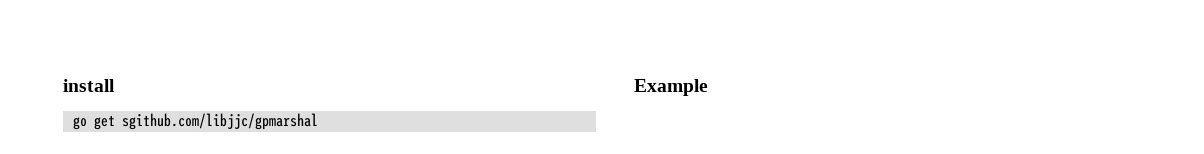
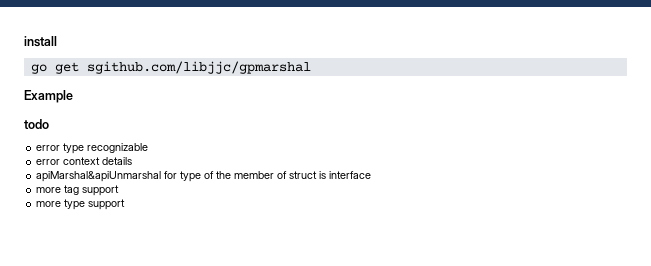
(708, 87) none -> [24,119,49,129] [36,143,149,154] [36,157,133,165] [36,171,372,182] [36,185,120,196] [36,199,126,210] // todo // error type recognizable // error context details // apiMarshal&apiUnmarshal for type of the member of struct is interface // more tag support // more type support

